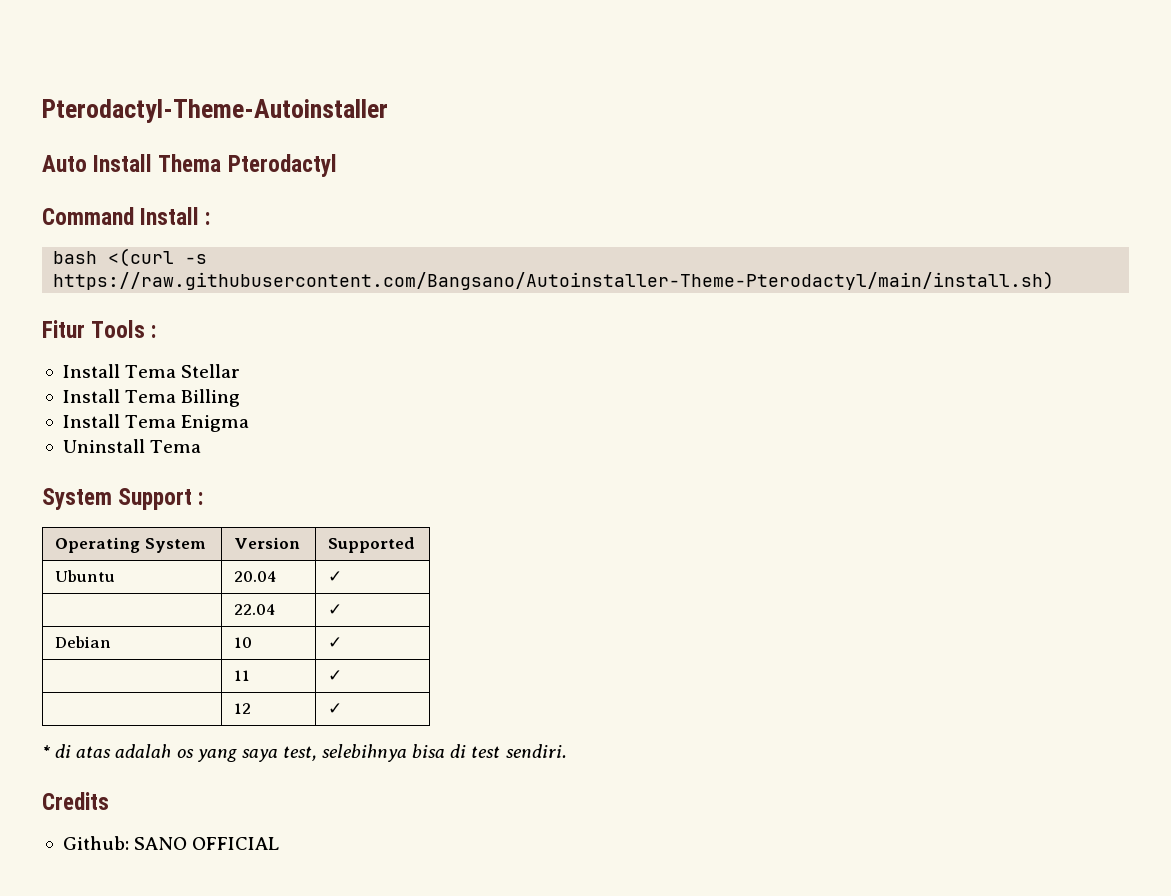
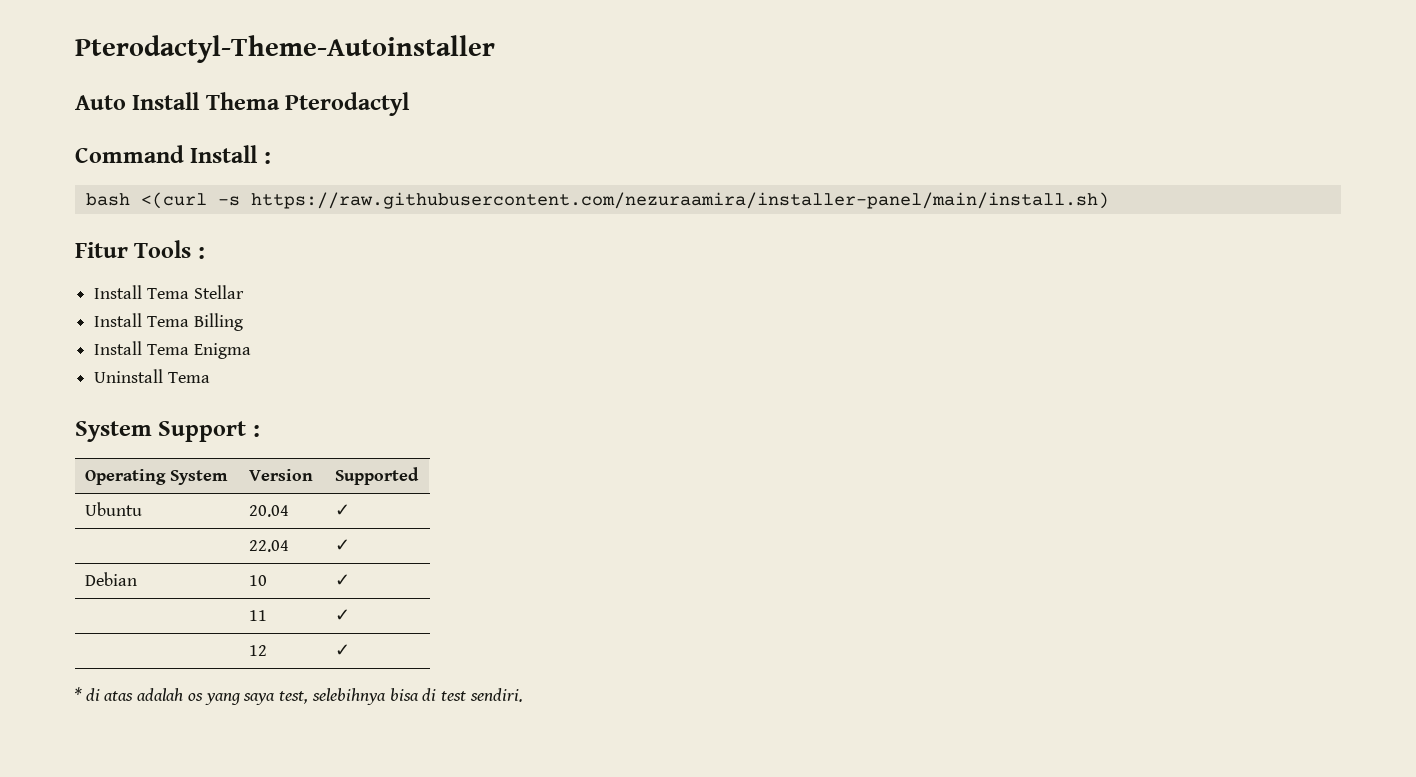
[53,271,1055,290] https://raw.githubusercontent.com/Bangsano/Autoinstaller-Theme-Pterodactyl/main/install.sh) -> [250,192,1109,209] https://raw.githubusercontent.com/nezuraamira/installer-panel/main/install.sh)
[42,792,109,810] [62,836,280,850] // Credits // Github: SANO OFFICIAL -> (523, 695) none

